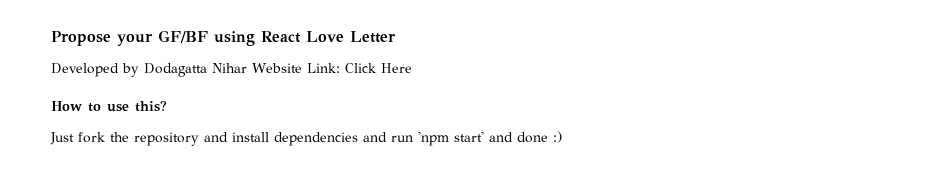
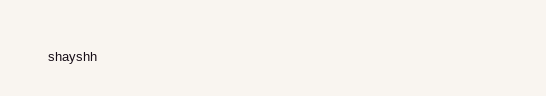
[51,30,396,46] [51,63,412,77] [51,101,167,112] [50,131,562,146] Propose your GF/BF using React Love Letter // Developed by Dodagatta Nihar Website Link: Click Here // How to use this? // Just fork the repository and install dependencies and run 'npm start' and done :) -> [48,52,97,64] shayshh

